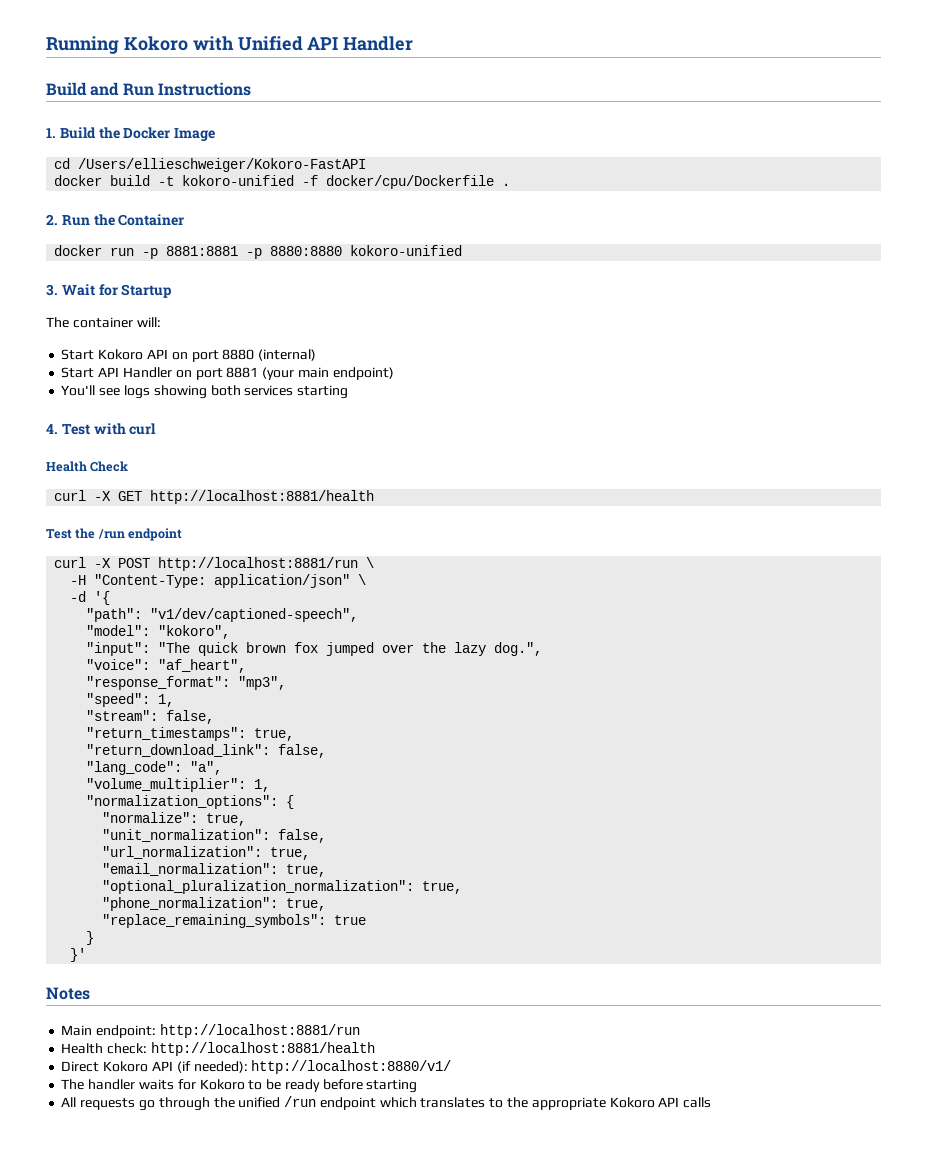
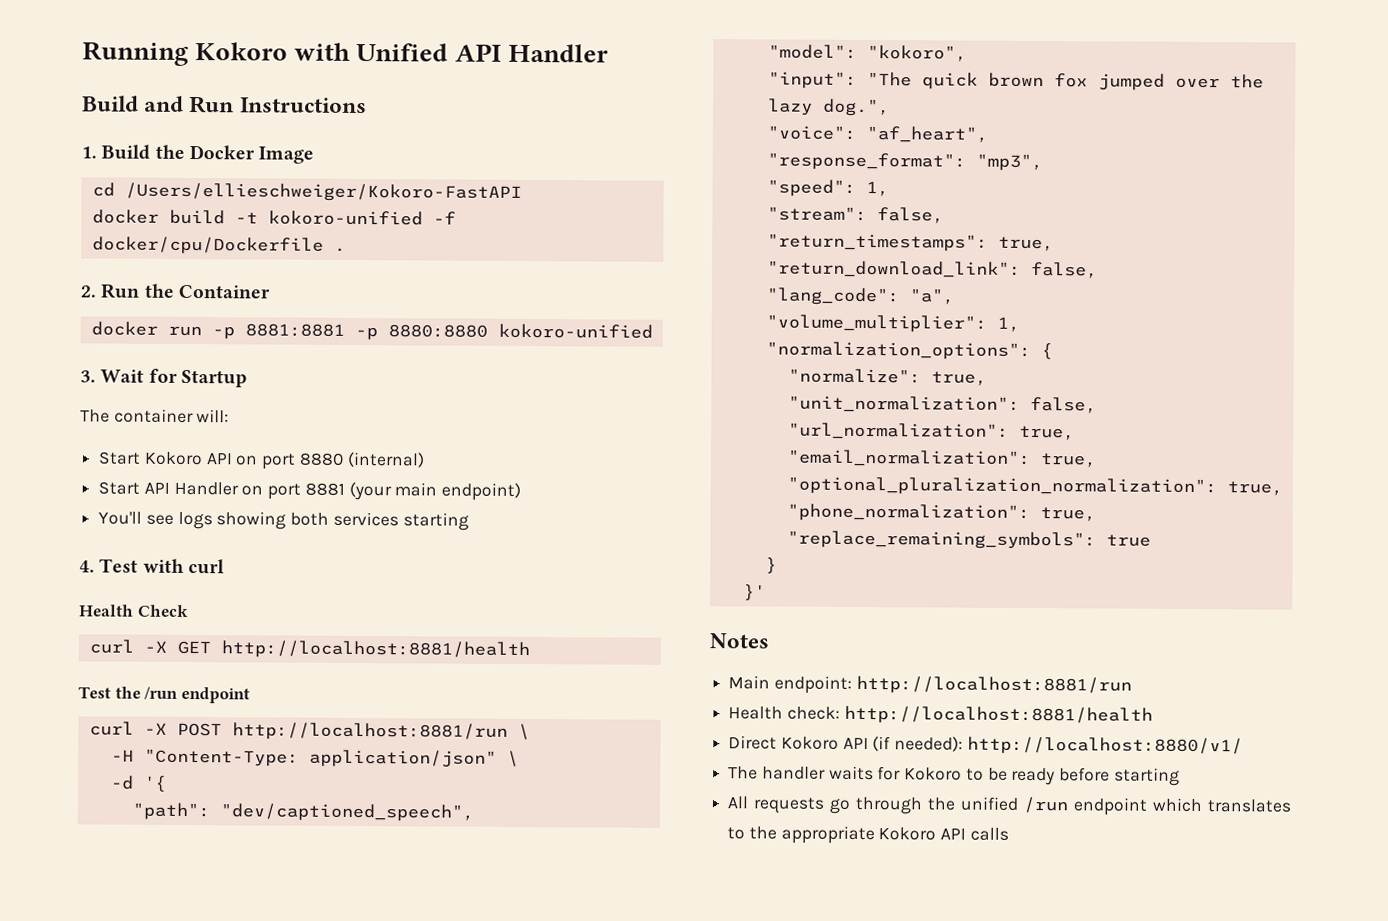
[150,608,359,622] "v1/dev/captioned-speech", -> [219,803,474,822] "dev/captioned_speech",

